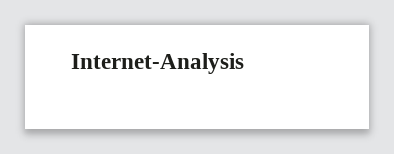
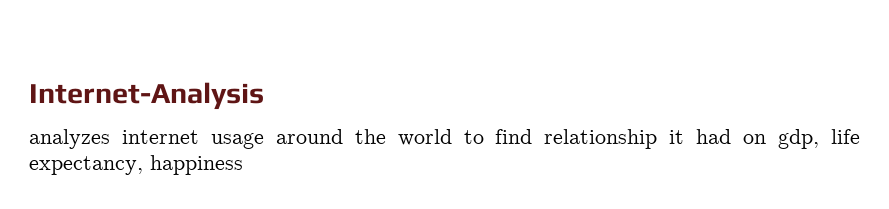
(244, 63) none -> [29,129,860,149] [29,155,243,175] // analyzes internet usage around the world to find relationship it had on gdp, life expectancy, happiness

